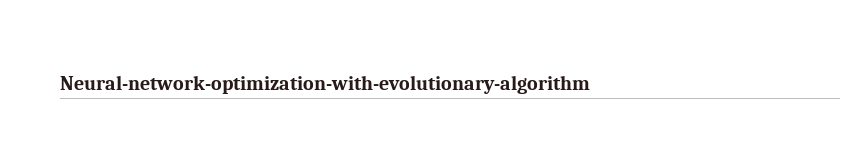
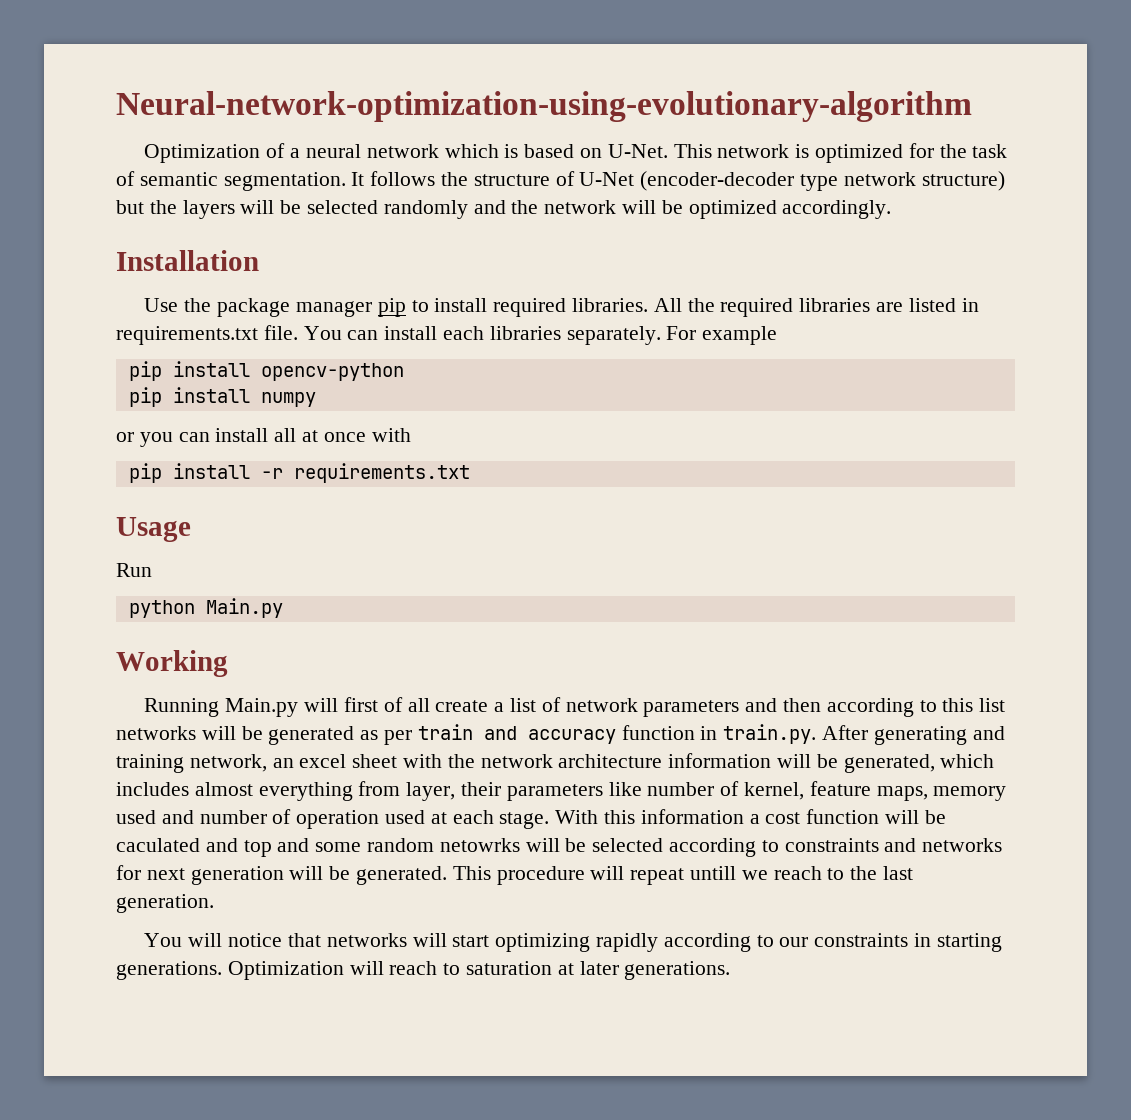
[60,75,590,94] Neural-network-optimization-with-evolutionary-algorithm -> [116,91,972,122] [144,143,1008,163] [116,171,1005,191] [116,200,892,219] [116,250,259,271] [144,298,979,317] [116,325,778,345] [128,361,404,381] [128,387,316,407] [116,428,411,447] [128,463,470,483] [116,517,191,542] [116,563,152,577] [128,598,283,618] [116,650,228,677] [144,697,1006,717] [116,724,1005,745] [116,753,995,773] [116,781,1007,801] [116,809,946,829] [116,838,1003,857] [116,865,914,885] [116,894,214,913] [144,933,1002,952] [116,961,731,980] Neural-network-optimization-using-evolutionary-algorithm // Optimization of a neural network which is based on U-Net. This network is optimized for the task of semantic segmentation. It follows the structure of U-Net (encoder-decoder type network structure) but the layers will be selected randomly and the network will be optimized accordingly. // Installation // Use the package manager pip to install required libraries. All the required libraries are listed in requirements.txt file. You can install each libraries separately. For example // pip install opencv-python // pip install numpy // or you can install all at once with // pip install -r requirements.txt // Usage // Run // python Main.py // Working // Running Main.py will first of all create a list of network parameters and then according to this list networks will be generated as per train and accuracy function in train.py. After generating and training network, an excel sheet with the network architecture information will be generated, which includes almost everything from layer, their parameters like number of kernel, feature maps, memory used and number of operation used at each stage. With this information a cost function will be caculated and top and some random netowrks will be selected according to constraints and networks for next generation will be generated. This procedure will repeat untill we reach to the last generation. // You will notice that networks will start optimizing rapidly according to our constraints in starting generations. Optimization will reach to saturation at later generations.

